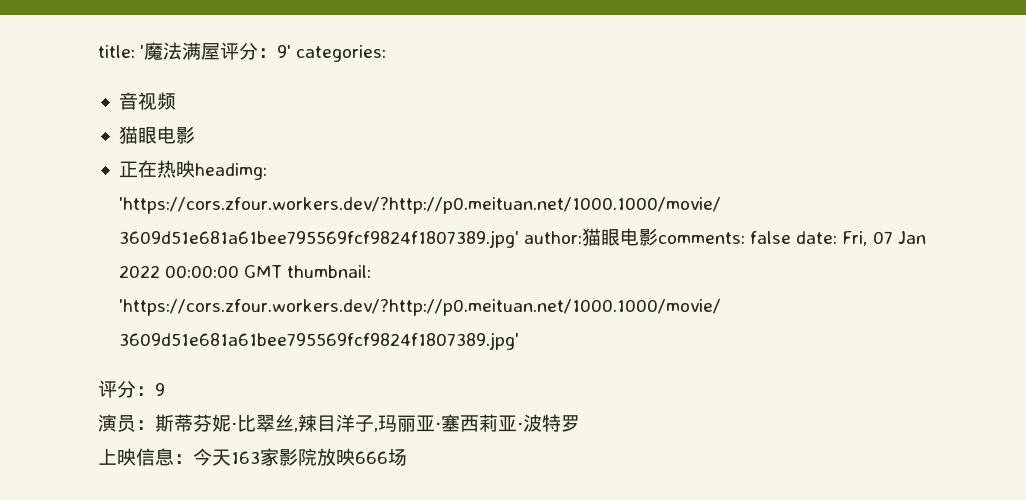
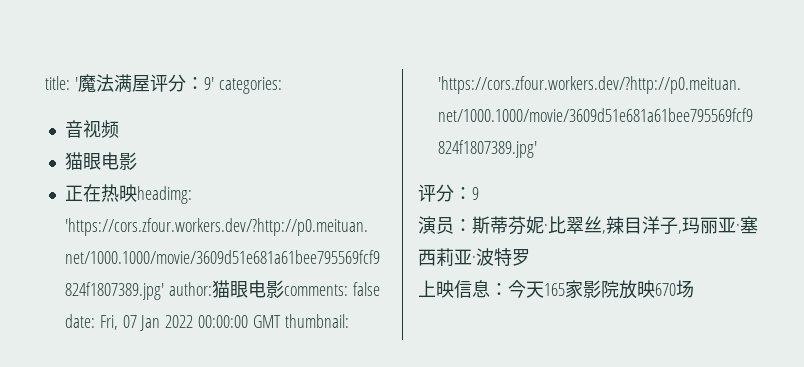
[231,451,260,464] 163 -> [544,283,565,296] 165
[355,451,388,464] 666 -> [655,283,676,296] 670

